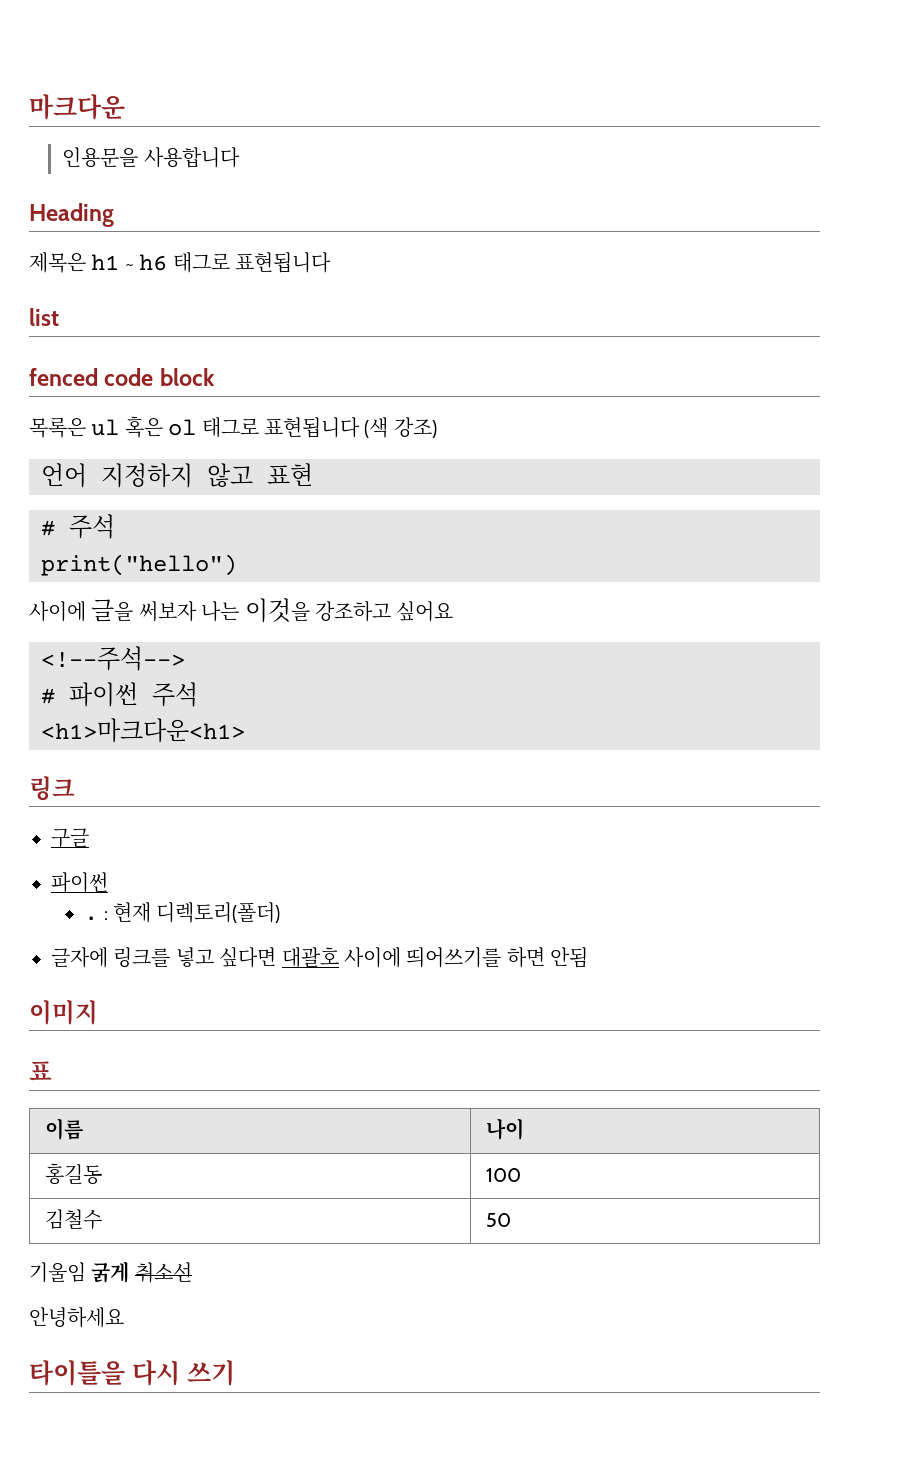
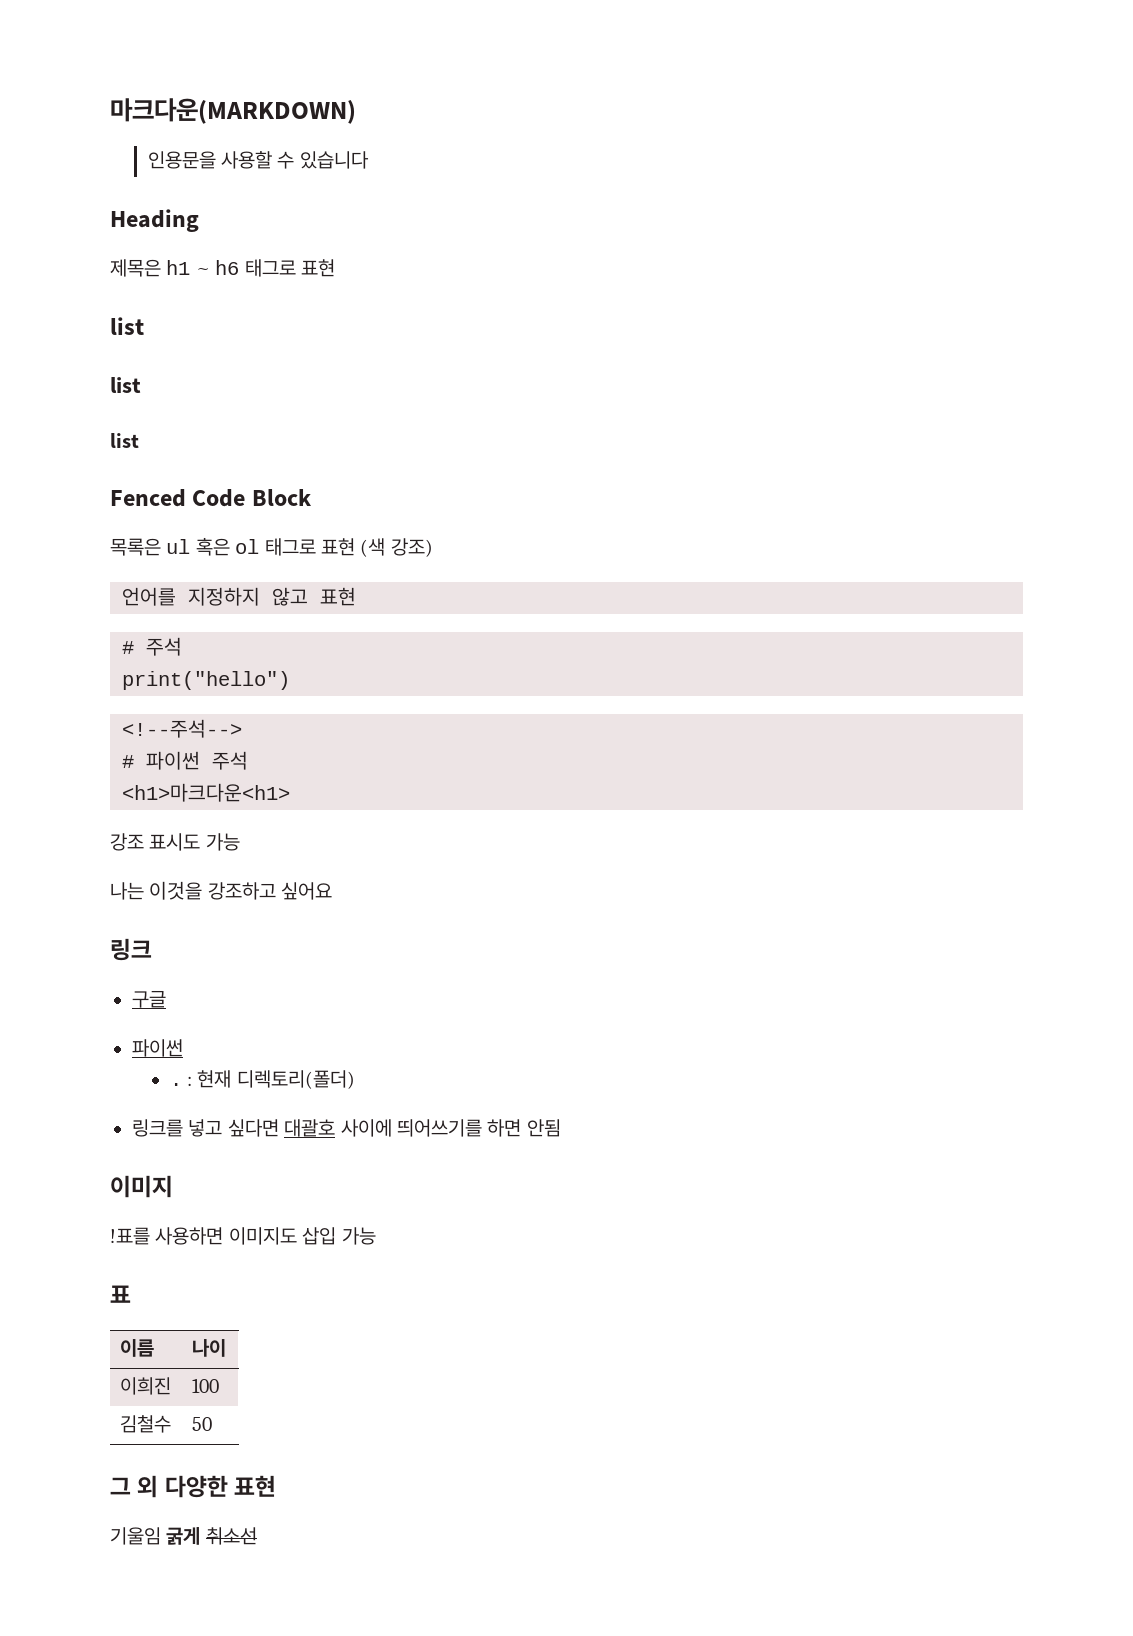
[29,94,125,120] 마크다운 -> [110,98,356,124] 마크다운(MARKDOWN)
[143,147,240,168] 사용합니다 -> [220,151,369,169] 사용할 수 있습니다
[235,252,331,273] [29,308,59,326] [29,368,215,386] 표현됩니다 // list // fenced code block -> [301,259,335,277] [110,317,144,335] [110,377,141,393] [110,433,139,448] [110,489,311,507] 표현 // list // list // list // Fenced Code Block
[264,417,360,438] 표현됩니다 -> [321,538,355,556] 표현
[41,463,87,488] 언어 -> [122,587,176,606] 언어를
[29,598,454,623] // 사이에 글을 써보자 나는 이것을 강조하고 싶어요 -> (290, 680) none
(245, 730) none -> [110,833,240,851] [110,881,333,900] // 강조 표시도 가능 // 나는 이것을 강조하고 싶어요
[51,947,108,968] 글자에 -> (355, 1079) none
(98, 1012) none -> [110,1227,376,1245] // !표를 사용하면 이미지도 삽입 가능
[44,1163,102,1185] 홍길동 -> [120,1377,172,1395] 이희진
(511, 1220) none -> [110,1475,277,1498] // 그 외 다양한 표현
[29,1307,124,1328] [29,1360,235,1386] // 안녕하세요 // 타이틀을 다시 쓰기 -> (257, 1536) none

